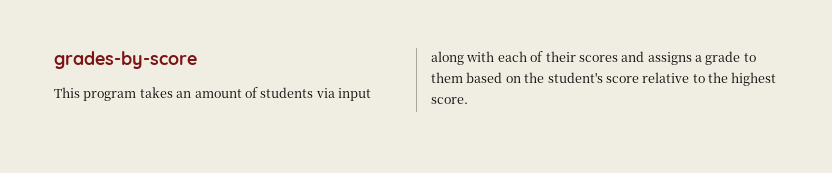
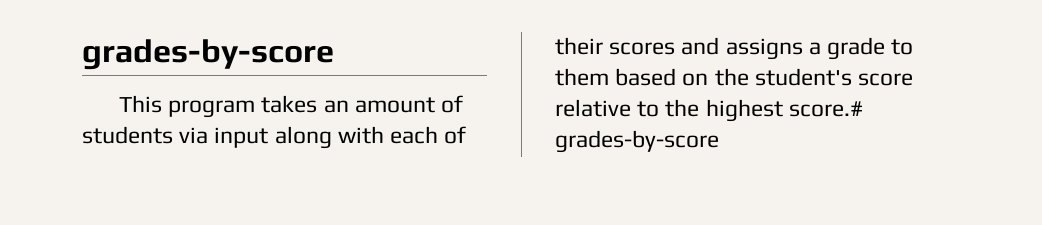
[431,97,468,104] score. -> [788,101,863,117] [555,130,719,153] score.# grades-by-score

